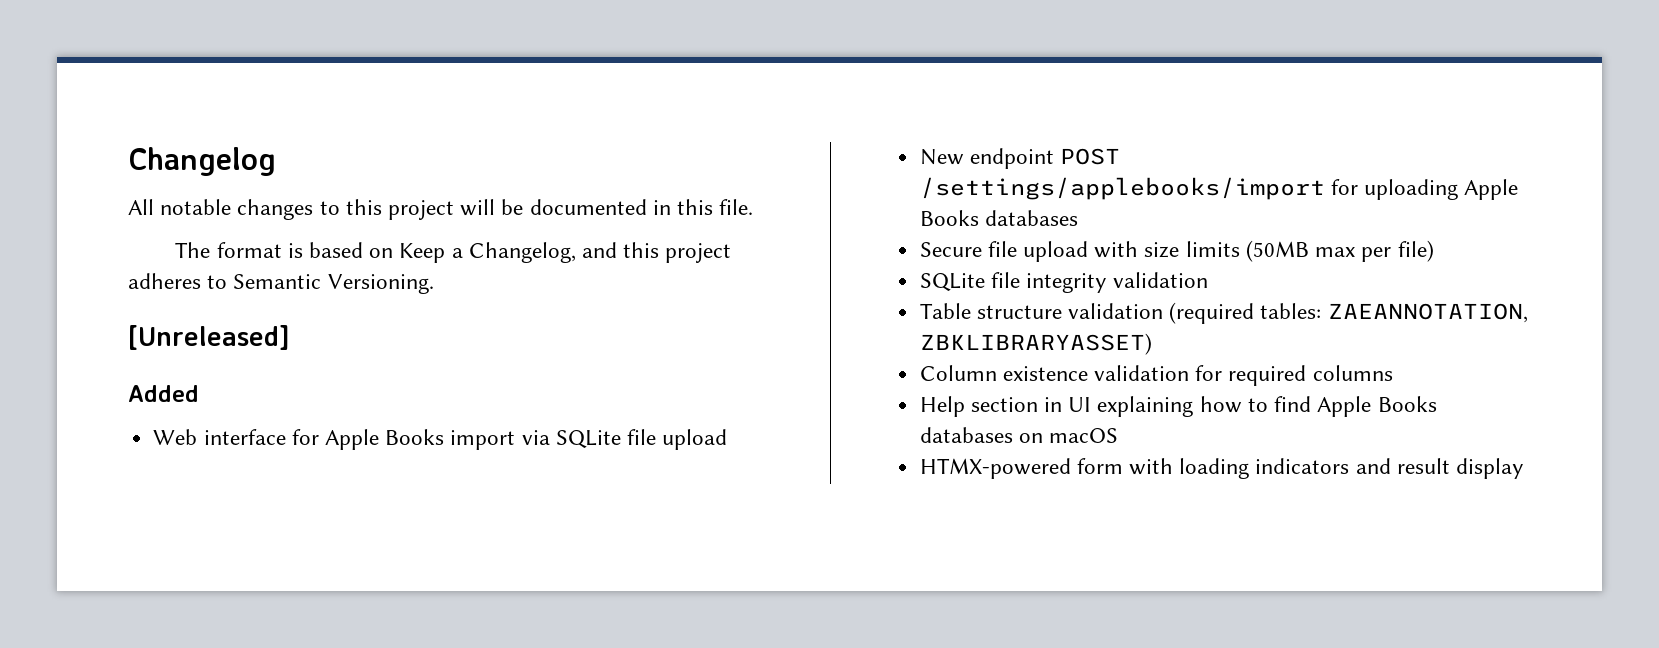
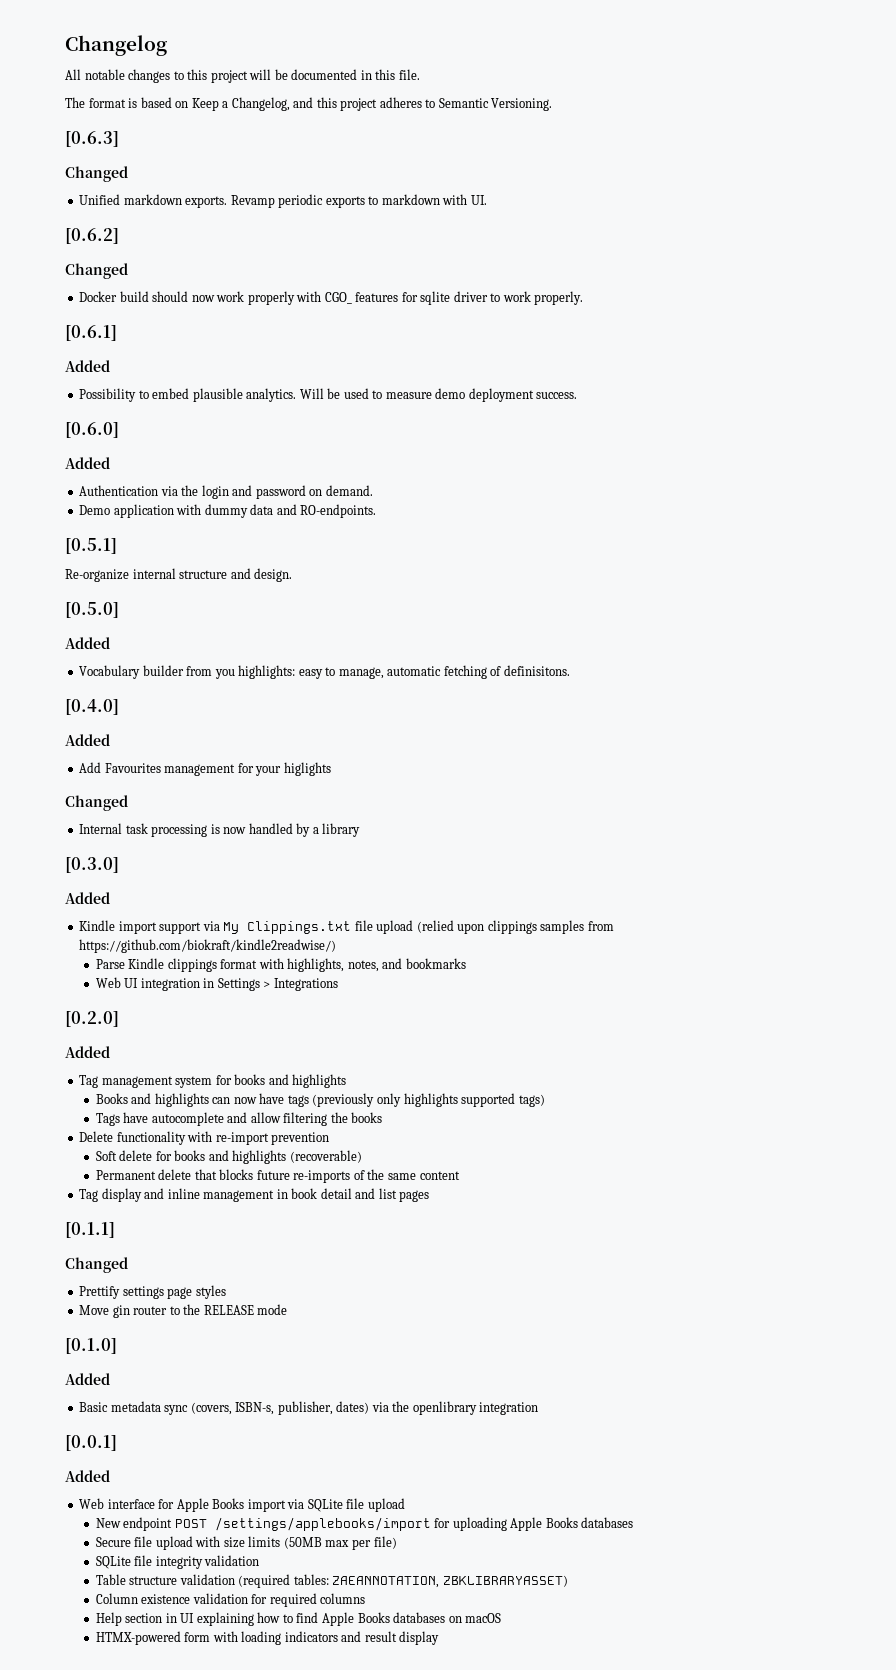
[128,325,290,350] [Unreleased] -> [65,131,119,147] [65,166,128,182] [79,194,487,208] [65,228,119,244] [65,263,128,279] [79,291,584,305] [65,325,117,341] [65,360,110,372] [79,388,578,402] [65,422,119,438] [65,457,110,469] [79,485,373,499] [79,504,377,518] [65,538,117,554] [65,568,293,582] [65,602,119,618] [65,637,110,649] [79,665,570,679] [65,699,119,715] [65,734,110,746] [79,762,331,776] [65,795,128,811] [79,823,361,837] [65,857,119,873] [65,892,110,904] [79,920,614,934] [79,939,337,953] [95,958,466,972] [95,977,338,991] [65,1011,119,1027] [65,1046,110,1058] [79,1074,347,1088] [95,1093,545,1107] [95,1112,383,1126] [79,1131,330,1145] [95,1150,362,1164] [95,1169,460,1183] [79,1188,430,1202] [65,1222,115,1238] [65,1257,128,1273] [79,1285,226,1299] [79,1304,288,1318] [65,1338,117,1354] [65,1373,110,1385] [79,1401,539,1415] [65,1435,117,1451] [0.6.3] // Changed // Unified markdown exports. Revamp periodic exports to markdown with UI. // [0.6.2] // Changed // Docker build should now work properly with CGO_ features for sqlite driver to work properly. // [0.6.1] // Added // Possibility to embed plausible analytics. Will be used to measure demo deployment success. // [0.6.0] // Added // Authentication via the login and password on demand. // Demo application with dummy data and RO-endpoints. // [0.5.1] // Re-organize internal structure and design. // [0.5.0] // Added // Vocabulary builder from you highlights: easy to manage, automatic fetching of definisitons. // [0.4.0] // Added // Add Favourites management for your higlights // Changed // Internal task processing is now handled by a library // [0.3.0] // Added // Kindle import support via My Clippings.txt file upload (relied upon clippings samples from https://github.com/biokraft/kindle2readwise/) // Parse Kindle clippings format with highlights, notes, and bookmarks // Web UI integration in Settings > Integrations // [0.2.0] // Added // Tag management system for books and highlights // Books and highlights can now have tags (previously only highlights supported tags) // Tags have autocomplete and allow filtering the books // Delete functionality with re-import prevention // Soft delete for books and highlights (recoverable) // Permanent delete that blocks future re-imports of the same content // Tag display and inline management in book detail and list pages // [0.1.1] // Changed // Prettify settings page styles // Move gin router to the RELEASE mode // [0.1.0] // Added // Basic metadata sync (covers, ISBN-s, publisher, dates) via the openlibrary integration // [0.0.1]

